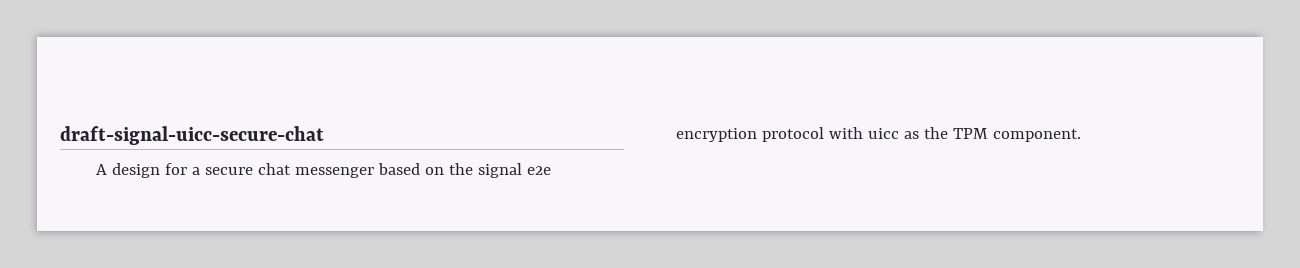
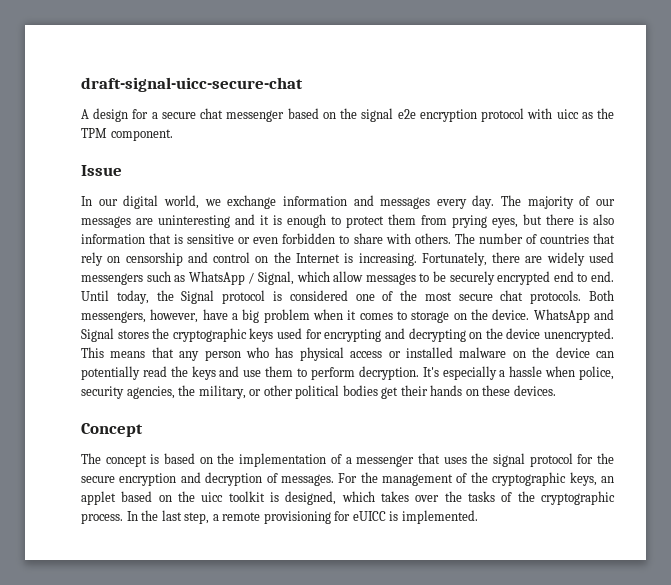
(1081, 135) none -> [81,165,122,176] [81,195,616,209] [81,214,614,228] [81,233,615,244] [81,252,614,266] [81,271,615,285] [81,290,614,304] [81,309,614,323] [81,328,615,342] [81,347,614,361] [81,366,615,380] [81,385,556,399] [81,423,143,437] [81,453,614,467] [81,472,614,486] [81,491,615,505] [81,510,478,524] // Issue // In our digital world, we exchange information and messages every day. The majority of our messages are uninteresting and it is enough to protect them from prying eyes, but there is also information that is sensitive or even forbidden to share with others. The number of countries that rely on censorship and control on the Internet is increasing. Fortunately, there are widely used messengers such as WhatsApp / Signal, which allow messages to be securely encrypted end to end. Until today, the Signal protocol is considered one of the most secure chat protocols. Both messengers, however, have a big problem when it comes to storage on the device. WhatsApp and Signal stores the cryptographic keys used for encrypting and decrypting on the device unencrypted. This means that any person who has physical access or installed malware on the device can potentially read the keys and use them to perform decryption. It's especially a hassle when police, security agencies, the military, or other political bodies get their hands on these devices. // Concept // The concept is based on the implementation of a messenger that uses the signal protocol for the secure encryption and decryption of messages. For the management of the cryptographic keys, an applet based on the uicc toolkit is designed, which takes over the tasks of the cryptographic process. In the last step, a remote provisioning for eUICC is implemented.

